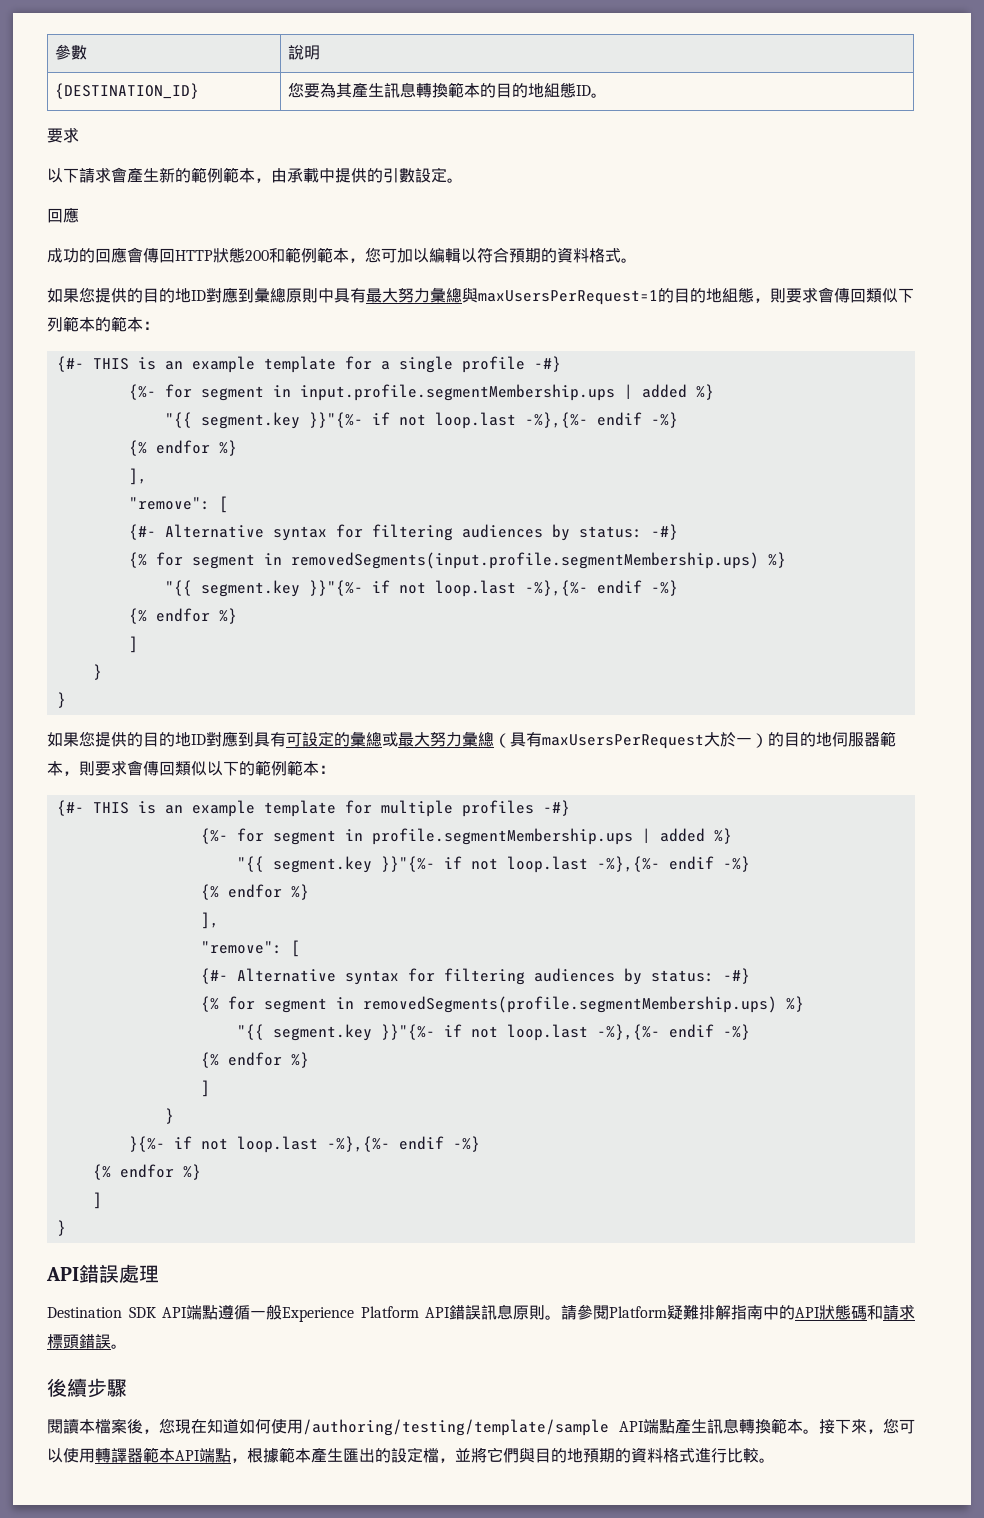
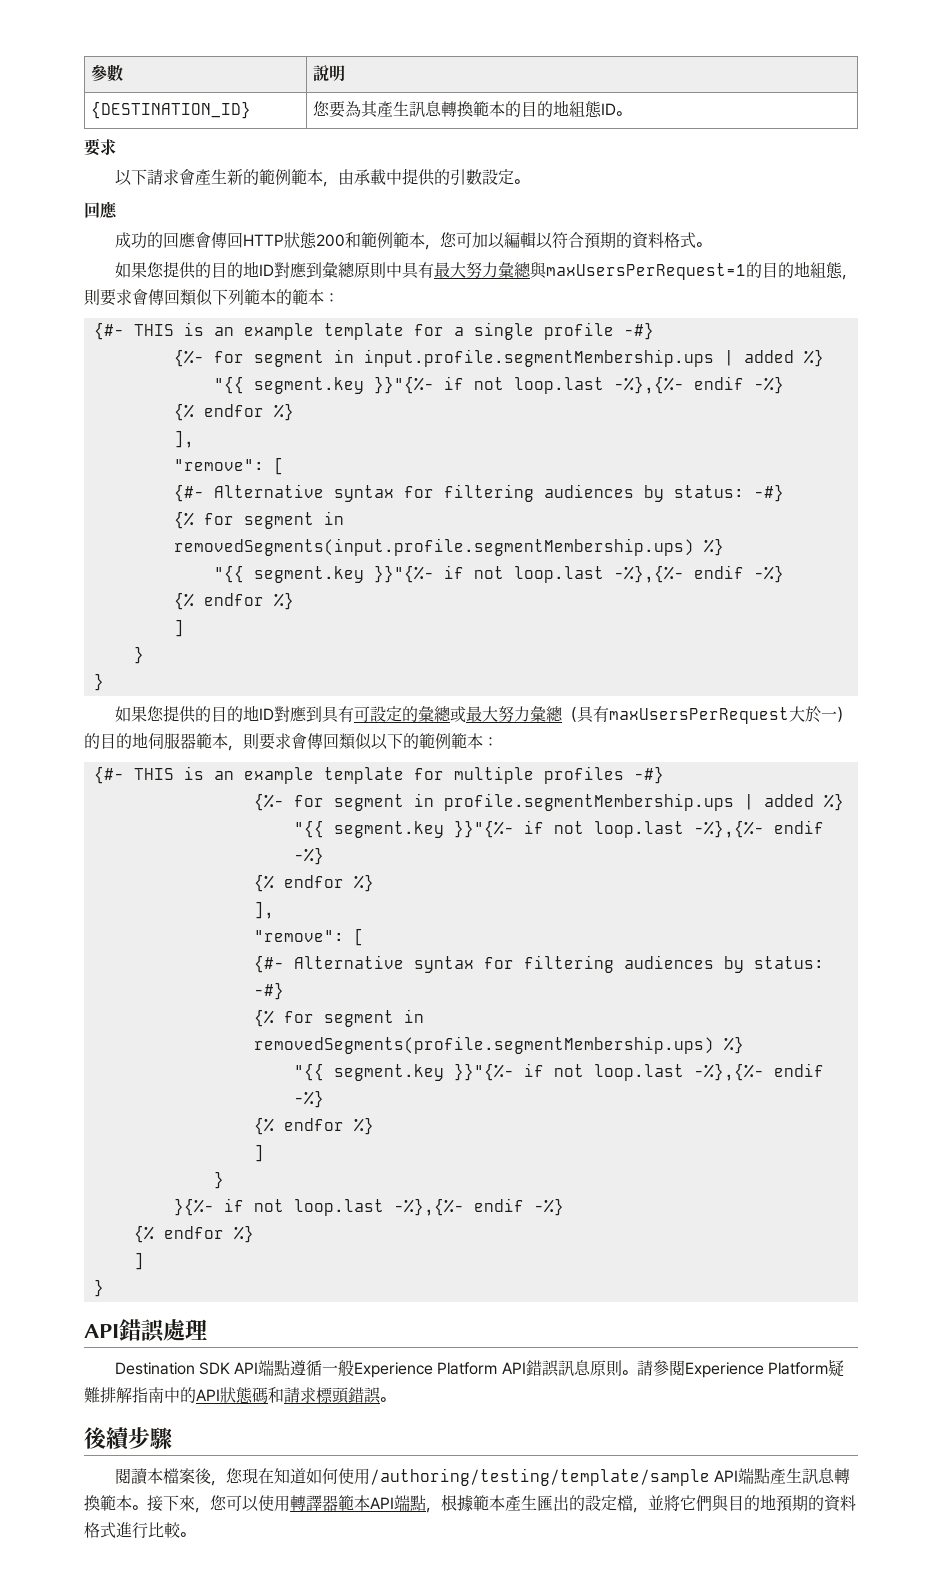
(609, 1312) none -> [684,1362,764,1378] Experience

